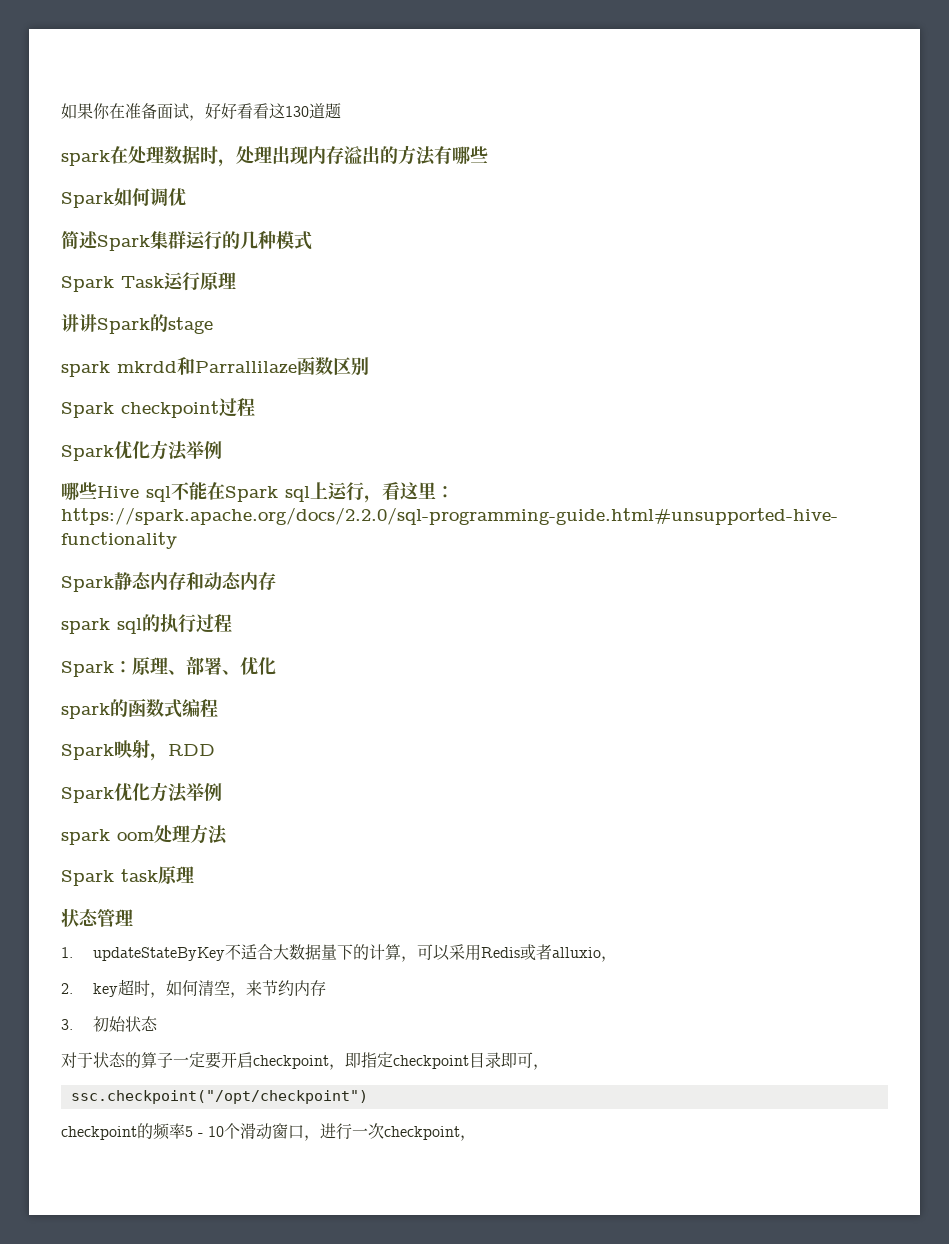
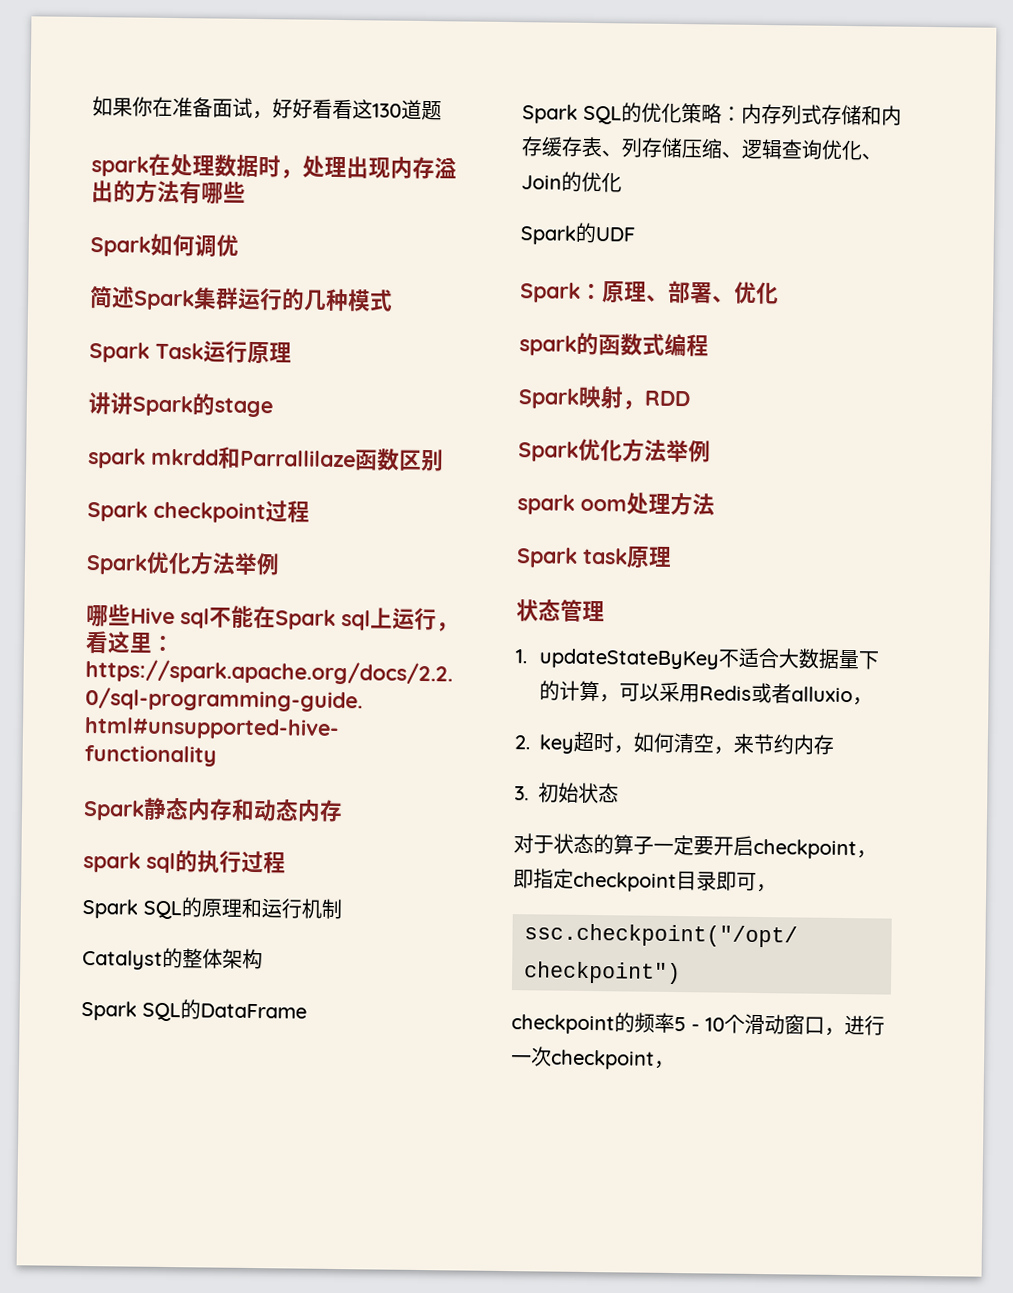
(232, 623) none -> [82,897,342,920] [82,947,263,970] [81,999,307,1022] [522,102,902,126] [521,136,882,161] [521,171,622,193] [520,222,635,245] // Spark SQL的原理和运行机制 // Catalyst的整体架构 // Spark SQL的DataFrame // Spark SQL的优化策略：内存列式存储和内存缓存表、列存储压缩、逻辑查询优化、Join的优化 // Spark的UDF

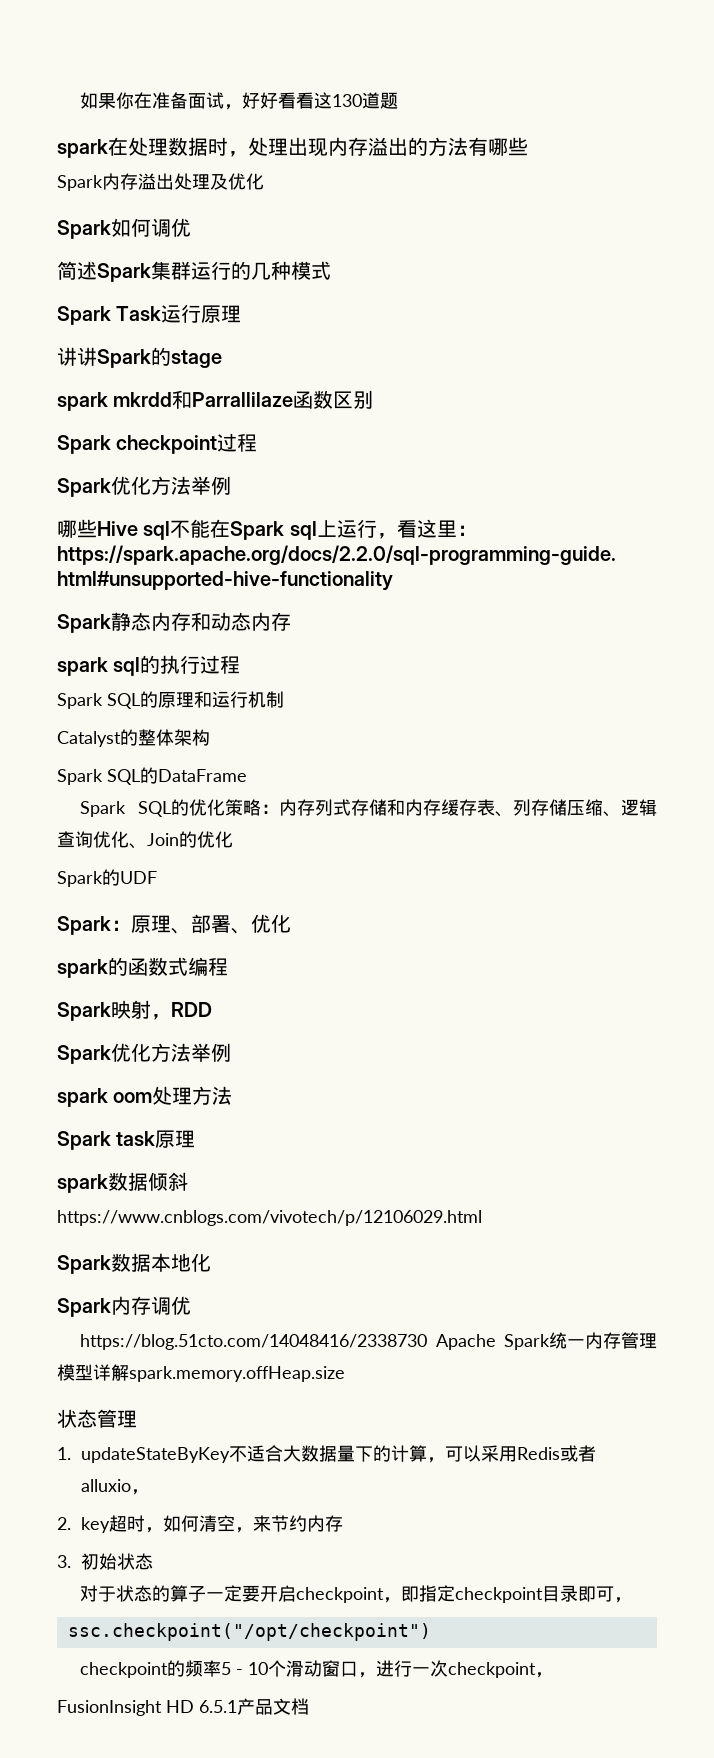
(246, 192) none -> [57,173,264,191] // Spark内存溢出处理及优化
(672, 556) none -> [57,1172,188,1193] [57,1210,482,1226] [57,1253,211,1274] [57,1296,191,1317] [80,1332,657,1350] [57,1364,345,1382] // spark数据倾斜 // https://www.cnblogs.com/vivotech/p/12106029.html // Spark数据本地化 // Spark内存调优 // https://blog.51cto.com/14048416/2338730 Apache Spark统一内存管理模型详解spark.memory.offHeap.size
(675, 1065) none -> [57,1698,309,1716] // FusionInsight HD 6.5.1产品文档

